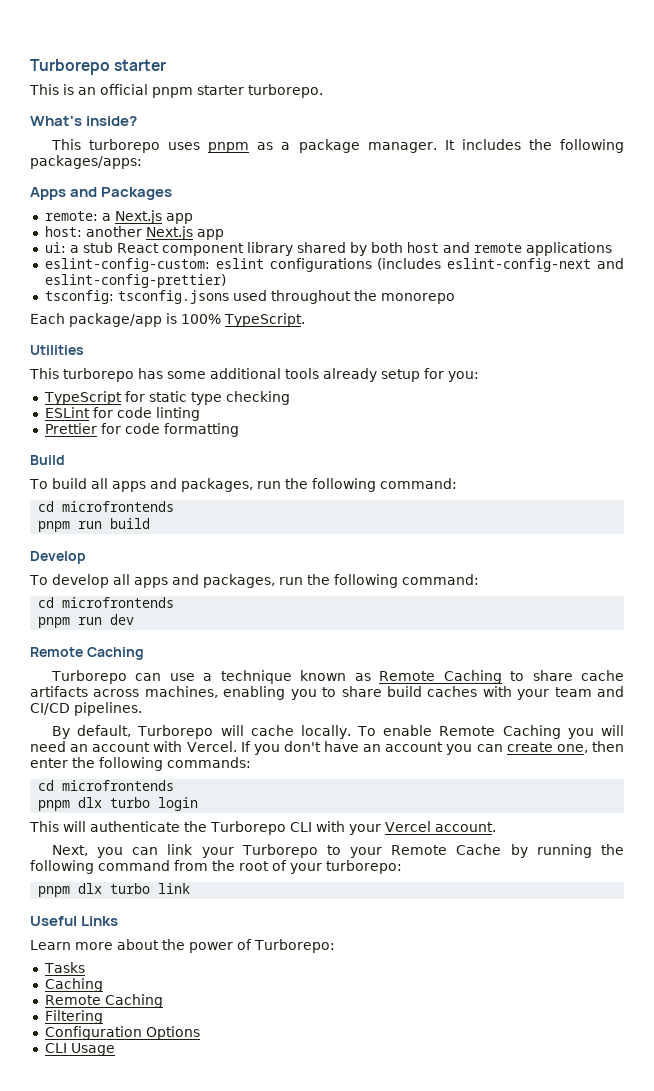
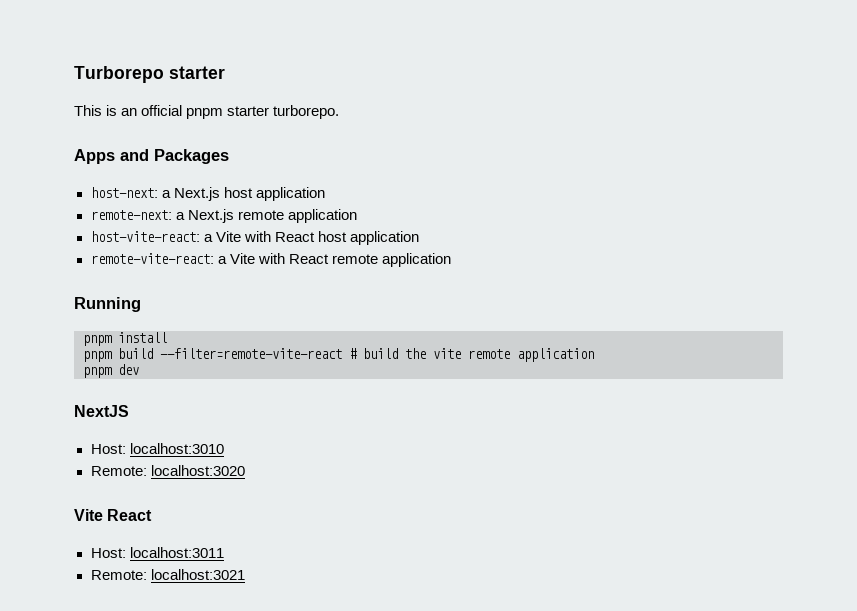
[30,116,138,126] [50,139,624,153] [30,155,142,169] // What's inside? // This turborepo uses pnpm as a package manager. It includes the following packages/apps: -> (340, 112) none
[44,210,193,224] [44,226,224,240] [44,242,612,256] [44,258,624,272] [44,274,226,288] [44,290,455,304] [30,313,305,327] [30,345,84,355] [29,368,479,382] [43,391,290,405] [44,407,200,421] [44,423,239,437] [30,455,65,465] [29,478,457,492] [38,501,175,512] [38,518,151,532] [30,551,86,564] [29,574,479,588] [38,597,175,608] [38,614,135,628] [30,647,144,660] [50,670,624,684] [30,686,624,700] [30,702,142,716] [51,725,624,739] [30,741,624,755] [30,757,251,771] [38,780,175,791] [38,797,199,811] [29,821,496,835] [51,844,624,858] [30,860,402,874] [38,883,191,897] [30,916,119,926] [30,939,335,953] [43,962,85,973] [44,978,103,992] [44,994,163,1008] [44,1010,103,1024] [44,1026,200,1040] [44,1043,115,1056] remote: a Next.js app // host: another Next.js app // ui: a stub React component library shared by both host and remote applications // eslint-config-custom: eslint configurations (includes eslint-config-next and eslint-config-prettier) // tsconfig: tsconfig.jsons used throughout the monorepo // Each package/app is 100% TypeScript. // Utilities // This turborepo has some additional tools already setup for you: // TypeScript for static type checking // ESLint for code linting // Prettier for code formatting // Build // To build all apps and packages, run the following command: // cd microfrontends // pnpm run build // Develop // To develop all apps and packages, run the following command: // cd microfrontends // pnpm run dev // Remote Caching // Turborepo can use a technique known as Remote Caching to share cache artifacts across machines, enabling you to share build caches with your team and CI/CD pipelines. // By default, Turborepo will cache locally. To enable Remote Caching you will need an account with Vercel. If you don't have an account you can create one, then enter the following commands: // cd microfrontends // pnpm dlx turbo login // This will authenticate the Turborepo CLI with your Vercel account. // Next, you can link your Turborepo to your Remote Cache by running the following command from the root of your turborepo: // pnpm dlx turbo link // Useful Links // Learn more about the power of Turborepo: // Tasks // Caching // Remote Caching // Filtering // Configuration Options // CLI Usage -> [90,187,325,201] [90,209,357,223] [90,231,419,245] [90,253,451,267] [74,297,141,312] [83,332,167,346] [83,348,594,362] [83,364,139,378] [74,405,129,417] [90,443,224,454] [90,465,245,476] [74,509,153,521] [90,547,224,558] [90,569,245,580] host-next: a Next.js host application // remote-next: a Next.js remote application // host-vite-react: a Vite with React host application // remote-vite-react: a Vite with React remote application // Running // pnpm install // pnpm build --filter=remote-vite-react # build the vite remote application // pnpm dev // NextJS // Host: localhost:3010 // Remote: localhost:3020 // Vite React // Host: localhost:3011 // Remote: localhost:3021

